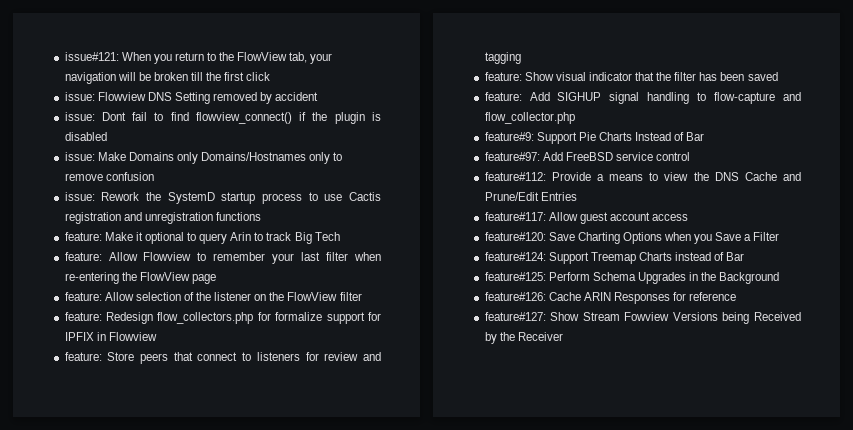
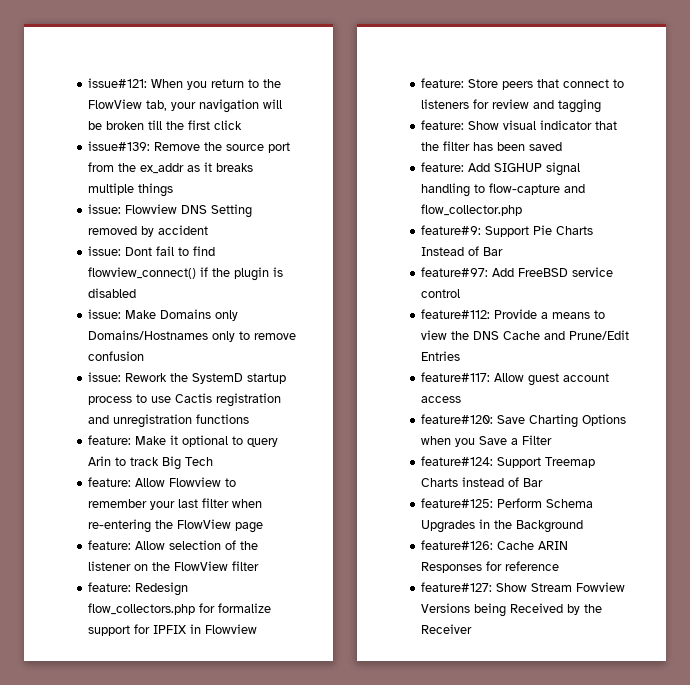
(271, 76) none -> [88,141,291,153] [88,162,254,174] [88,183,174,197] // issue#139: Remove the source port from the ex_addr as it breaks multiple things

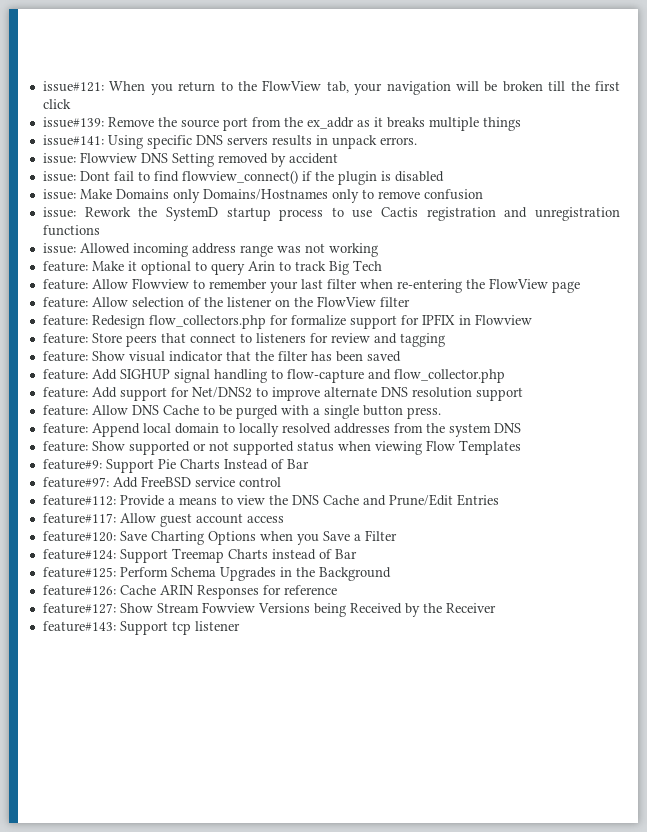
(174, 190) none -> [42,135,417,149] // issue#141: Using specific DNS servers results in unpack errors.
(250, 419) none -> [42,243,378,257] // issue: Allowed incoming address range was not working
(523, 210) none -> [42,387,523,401] [42,405,441,419] [42,423,521,437] [42,440,521,455] // feature: Add support for Net/DNS2 to improve alternate DNS resolution support // feature: Allow DNS Cache to be purged with a single button press. // feature: Append local domain to locally resolved addresses from the system DNS // feature: Show supported or not supported status when viewing Flow Templates
(473, 629) none -> [42,621,240,635] // feature#143: Support tcp listener

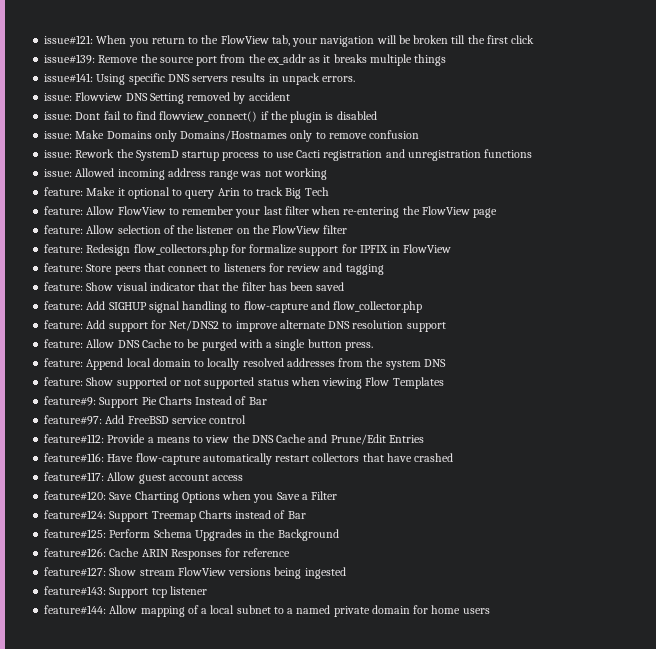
[381,207,419,217] Cactis -> [296,150,322,158] Cacti
[131,278,189,289] Flowview -> [117,206,166,215] FlowView
[474,314,532,325] Flowview -> [403,244,452,253] FlowView
(499, 500) none -> [44,453,454,465] // feature#116: Have flow-capture automatically restart collectors that have crashed
[156,602,496,617] [42,621,240,635] Stream Fowview Versions being Received by the Receiver // feature#143: Support tcp listener -> [139,567,346,579] [44,586,207,598] [44,605,490,617] stream FlowView versions being ingested // feature#143: Support tcp listener // feature#144: Allow mapping of a local subnet to a named private domain for home users

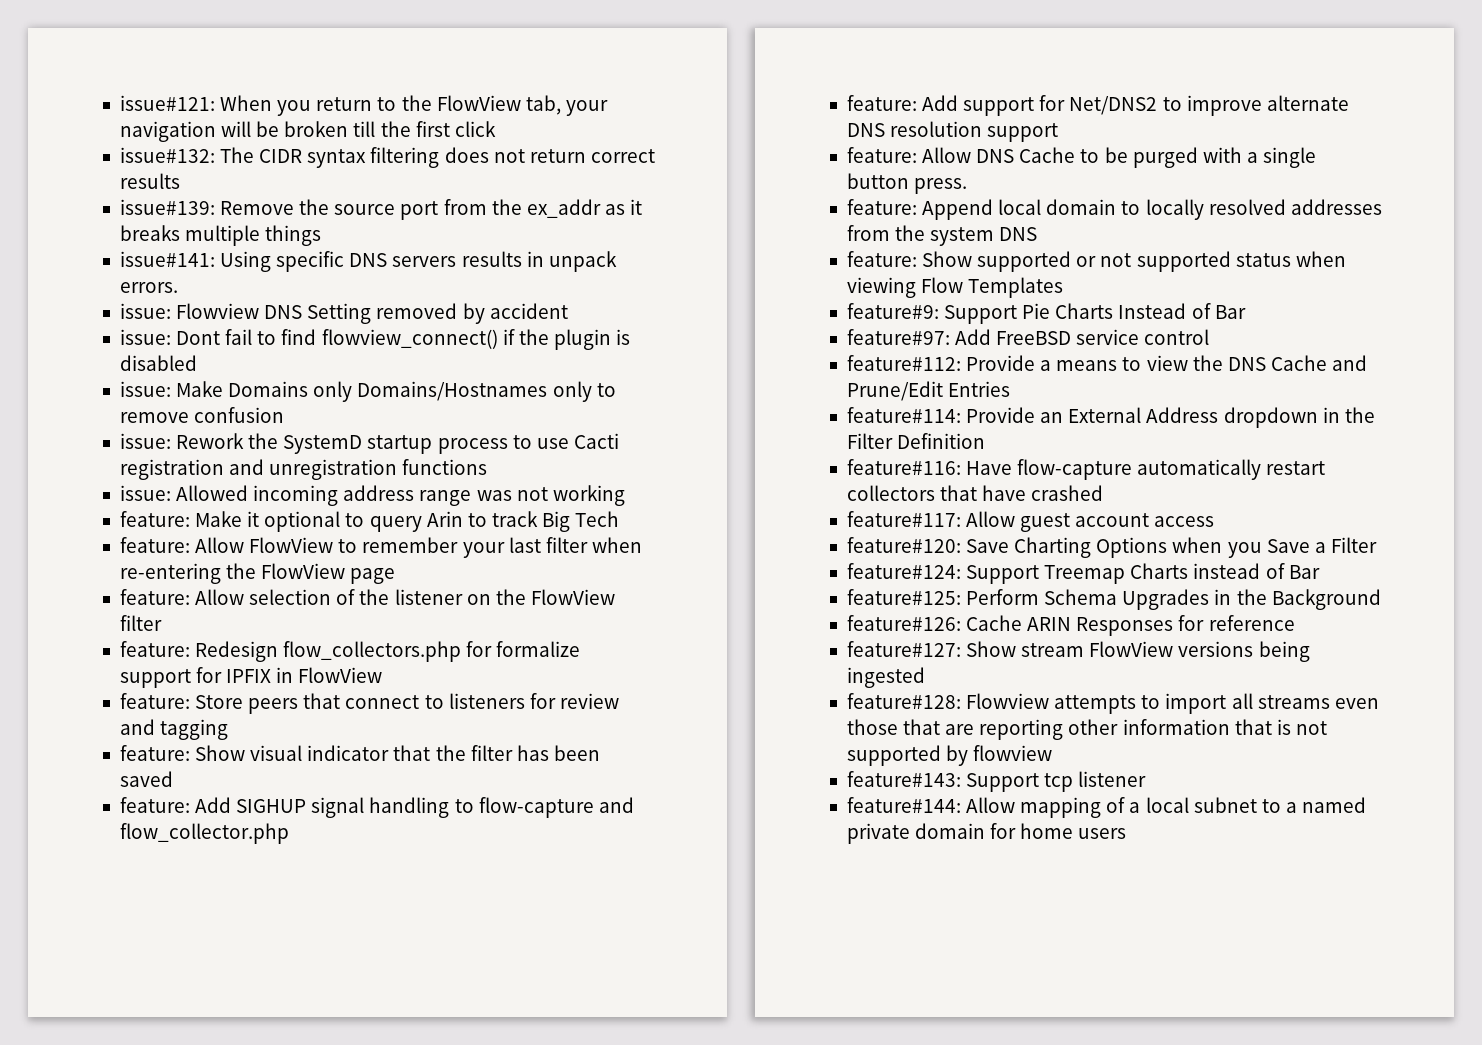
(535, 39) none -> [119,147,655,168] [119,173,180,189] // issue#132: The CIDR syntax filtering does not return correct results
(424, 439) none -> [846,407,1375,428] [846,433,986,449] // feature#114: Provide an External Address dropdown in the Filter Definition
(346, 573) none -> [846,693,1379,714] [846,719,1327,740] [846,745,1053,766] // feature#128: Flowview attempts to import all streams even those that are reporting other information that is not supported by flowview

